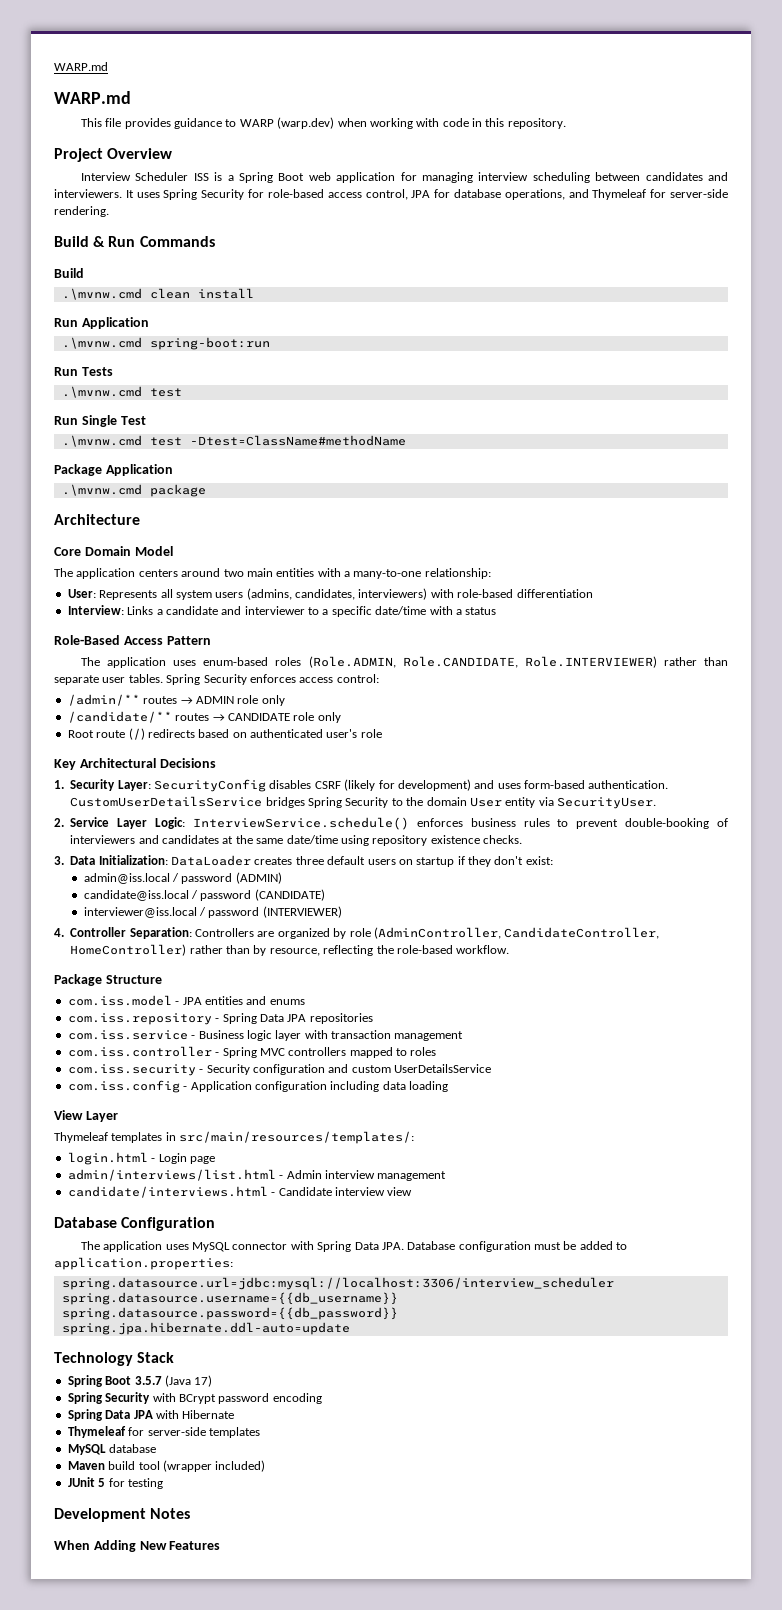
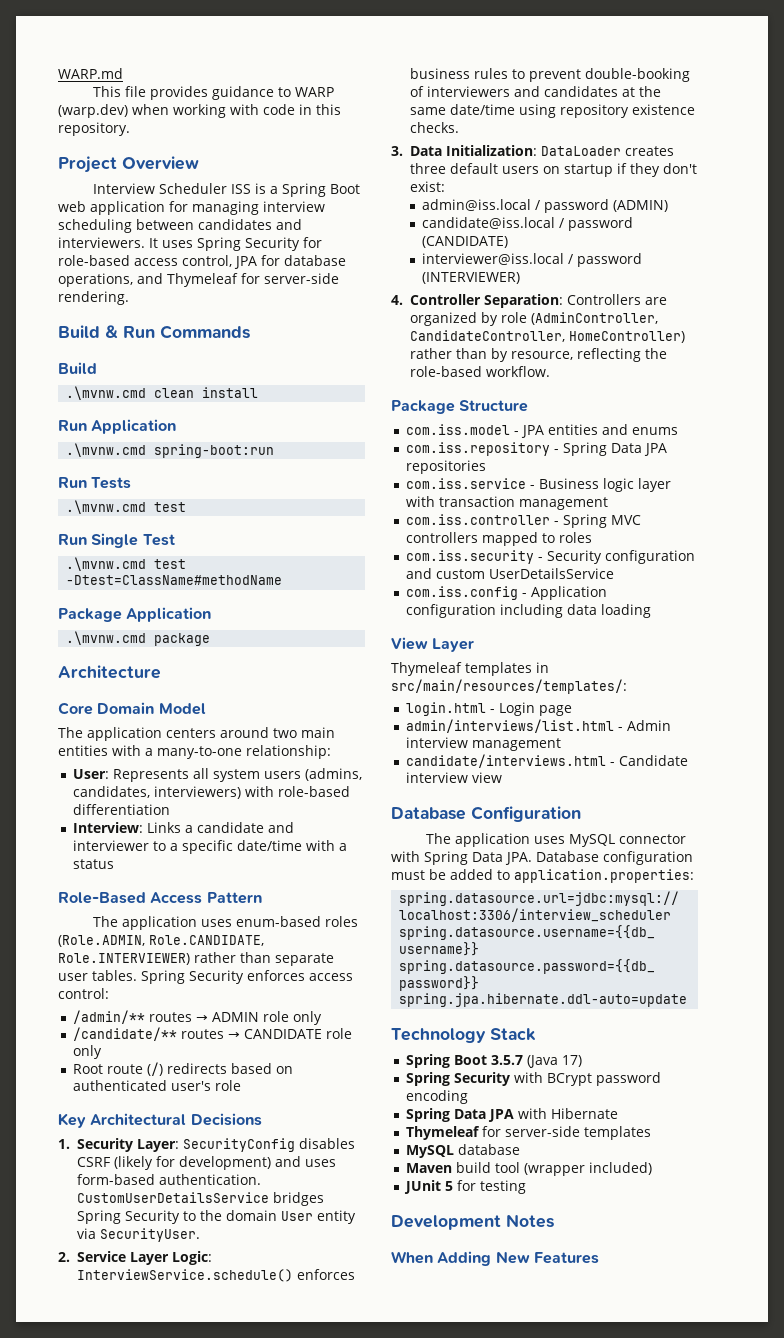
[54,62,108,71] [54,91,131,104] WARP.md // WARP.md -> [58,68,123,79] WARP.md

